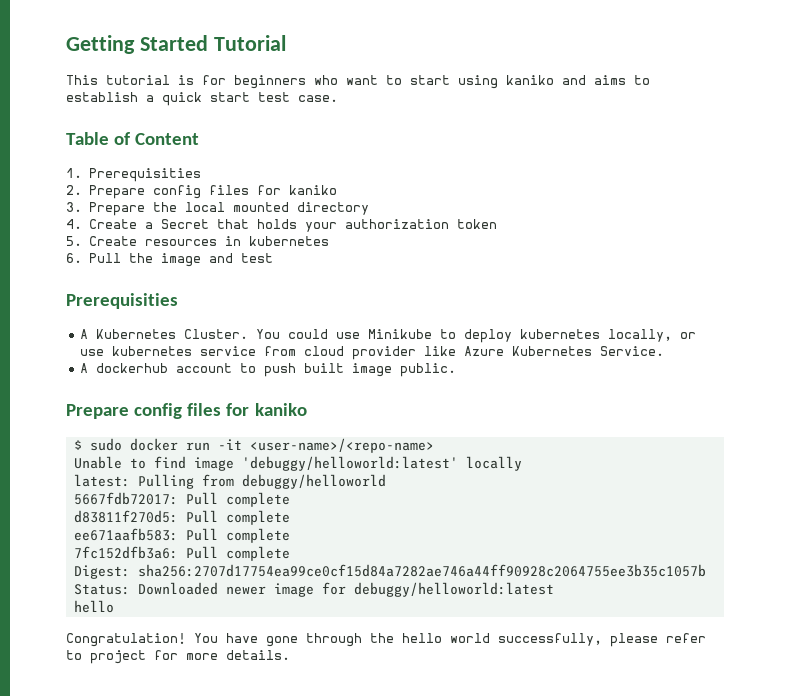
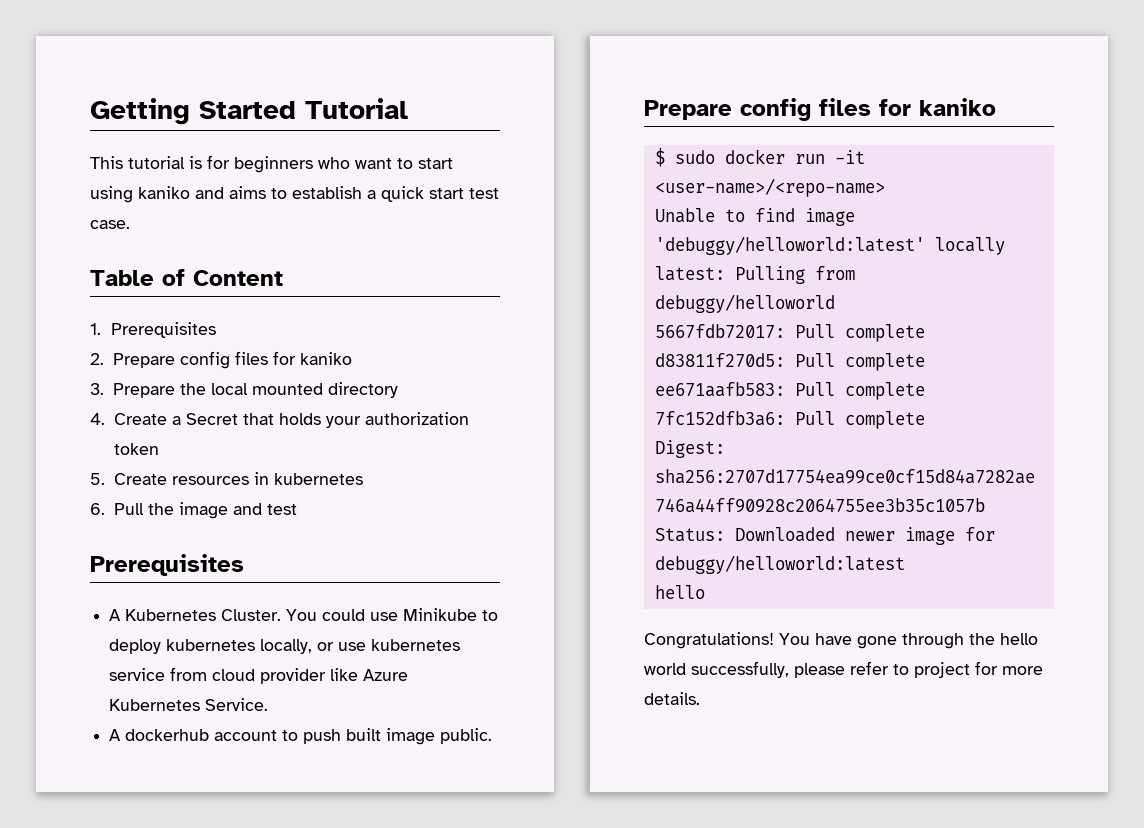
[88,168,201,182] Prerequisities -> [111,322,217,338] Prerequisites
[66,293,178,309] Prerequisities -> [90,554,244,576] Prerequisites
[66,633,186,647] Congratulation! -> [644,632,774,649] Congratulations!

